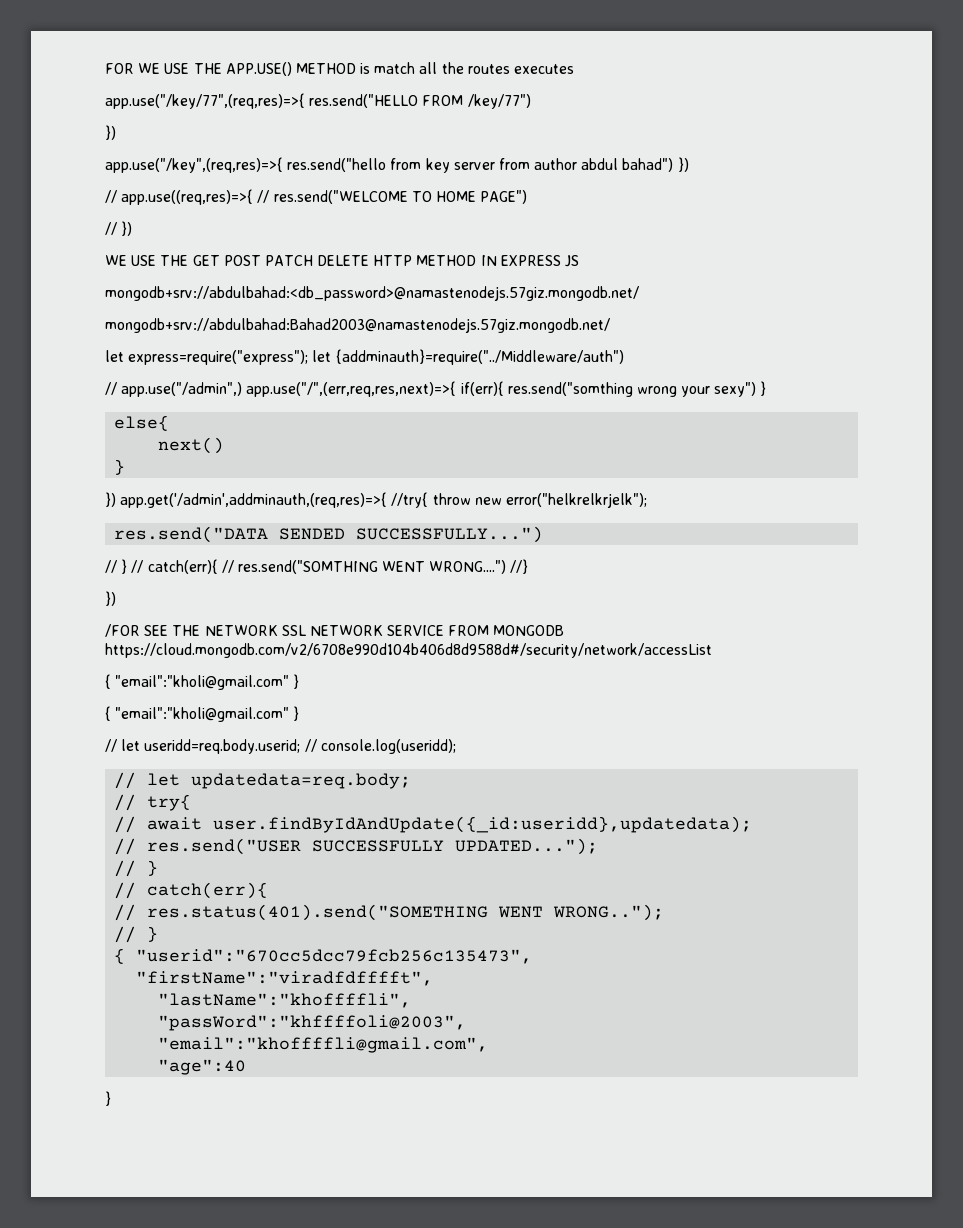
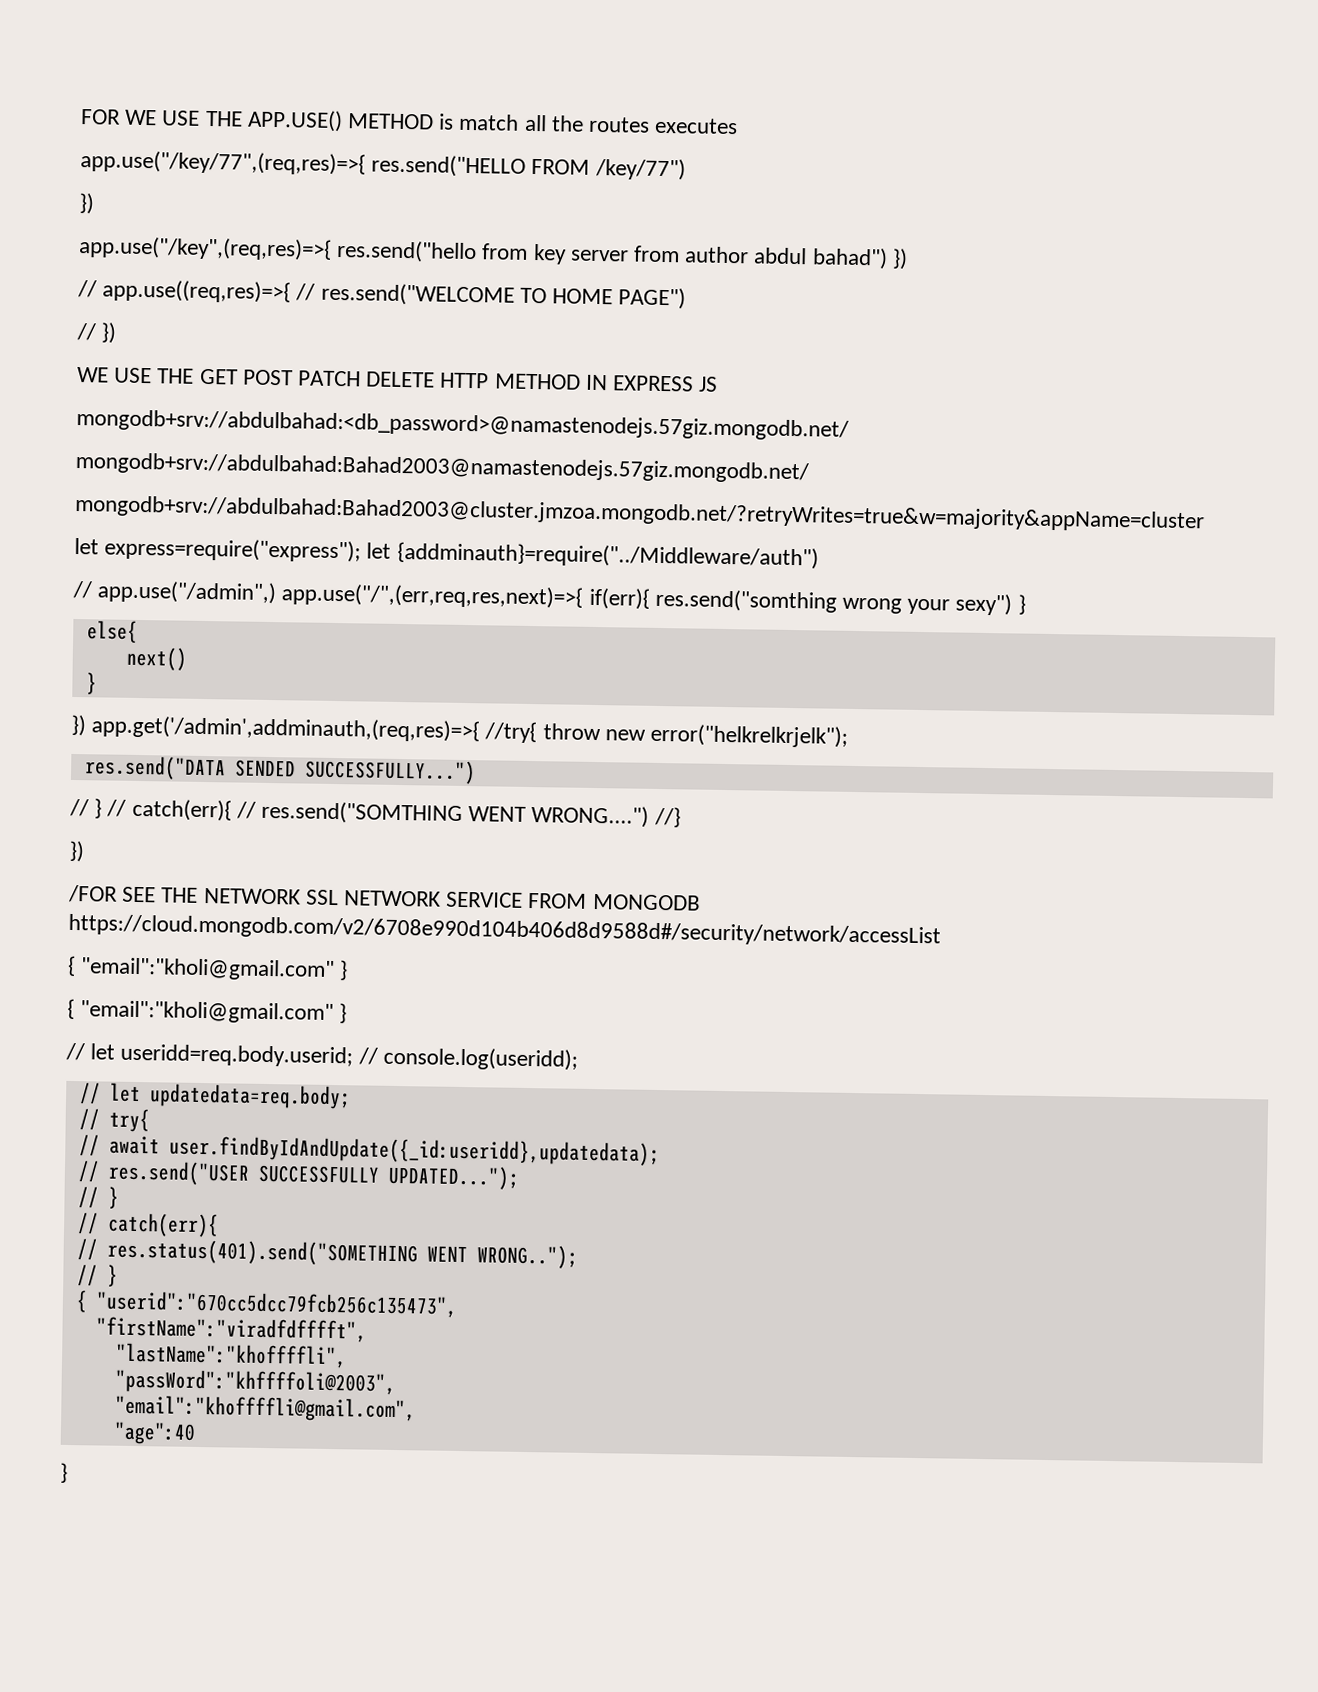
(610, 325) none -> [75,494,1205,533] // mongodb+srv://abdulbahad:Bahad2003@cluster.jmzoa.mongodb.net/?retryWrites=true&w=majority&appName=cluster

